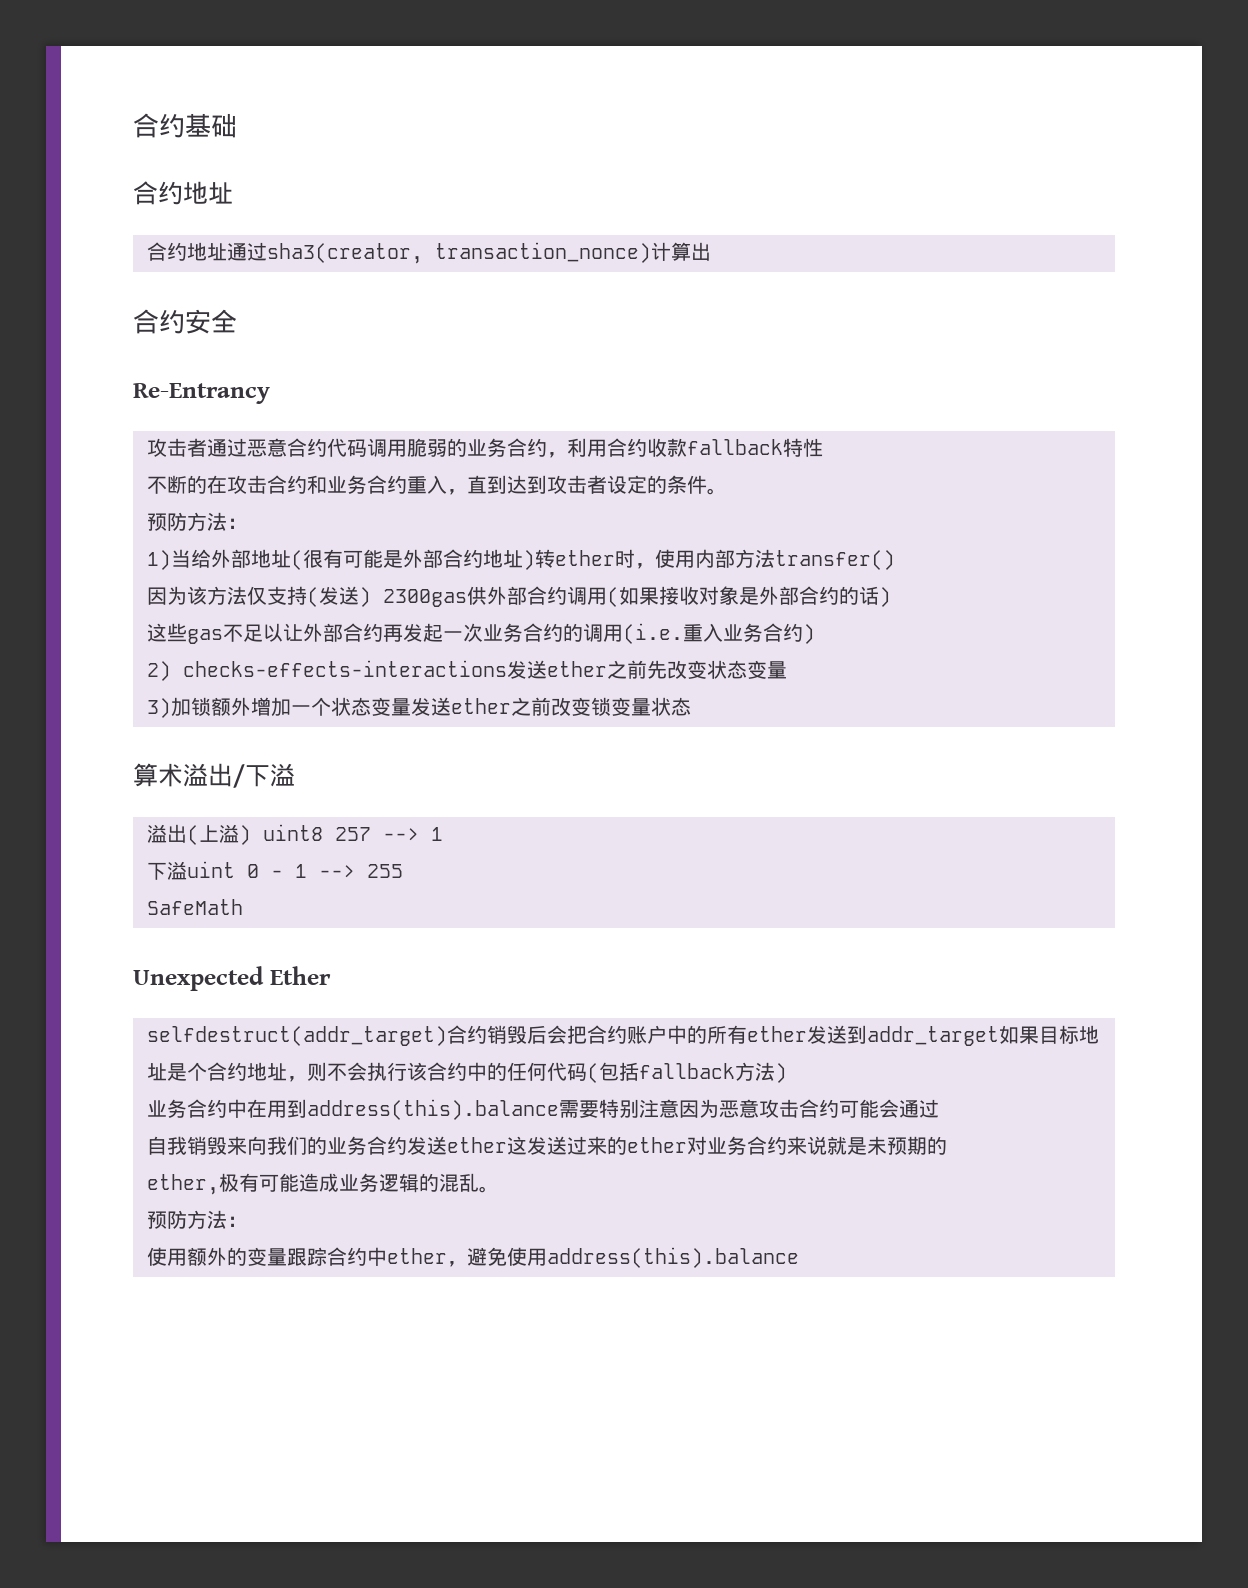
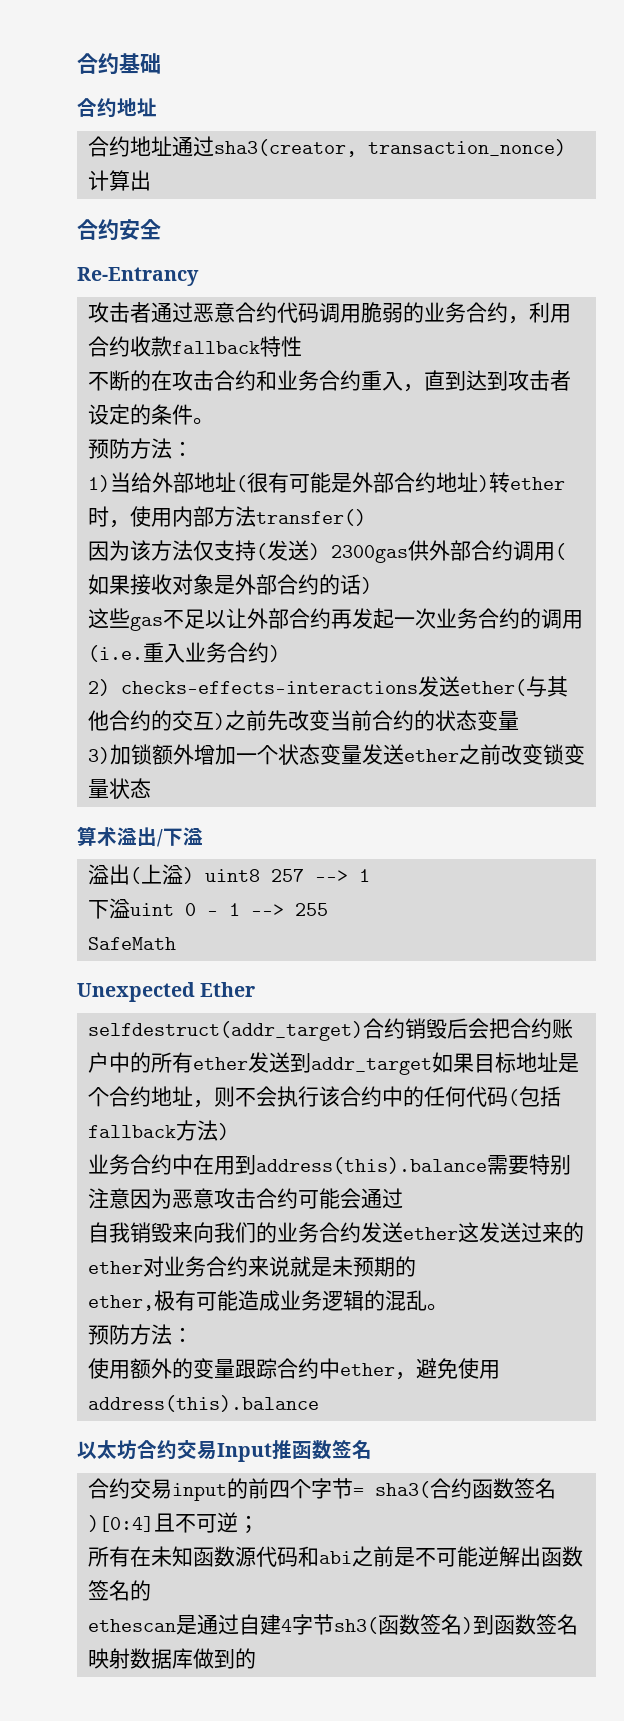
[546,660,707,679] ether之前先改变 -> [459,676,568,697] [87,710,435,731] ether(与其他合约的交互)之前先改变当前合约的
(799, 1257) none -> [77,1440,372,1462] [87,1478,556,1501] [87,1512,259,1534] [87,1546,583,1567] [87,1580,151,1601] [87,1614,578,1635] [87,1648,256,1669] // 以太坊合约交易Input推函数签名 // 合约交易input的前四个字节= sha3(合约函数签名)[0:4]且不可逆； // 所有在未知函数源代码和abi之前是不可能逆解出函数签名的 // ethescan是通过自建4字节sh3(函数签名)到函数签名映射数据库做到的

